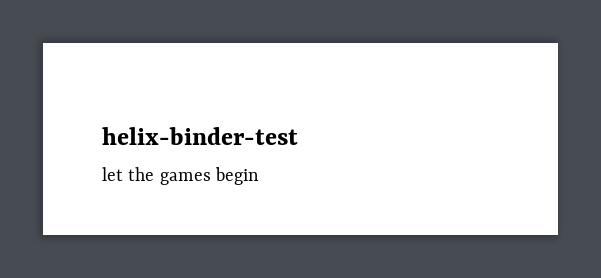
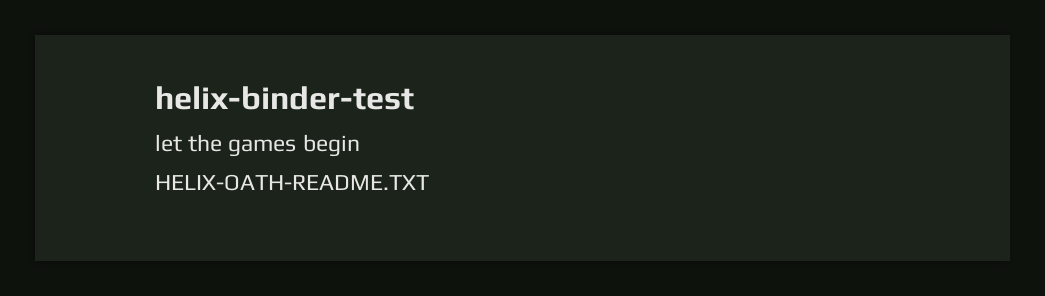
(259, 176) none -> [155,174,429,191] // HELIX-OATH-README.TXT

